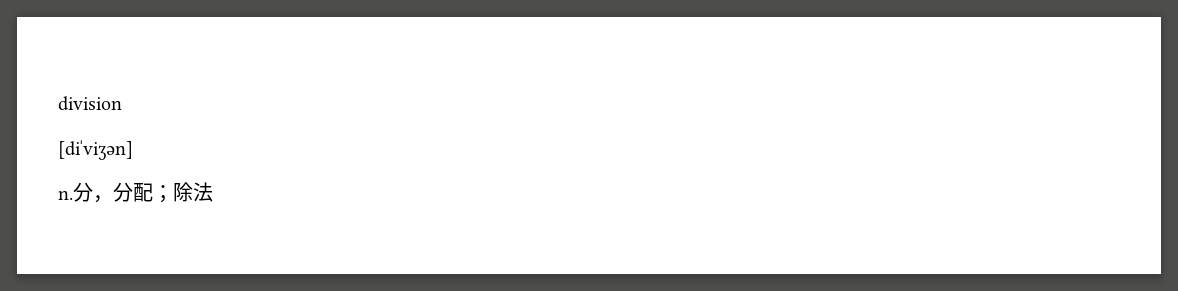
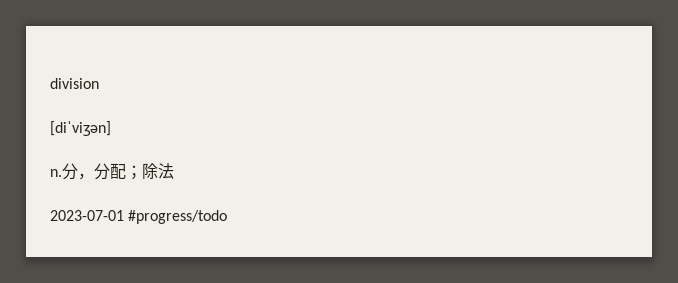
(213, 192) none -> [50,210,228,224] // 2023-07-01 #progress/todo

